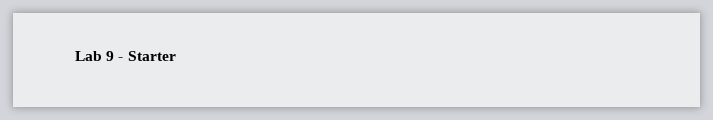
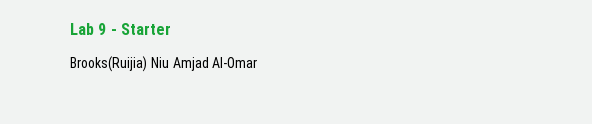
(176, 56) none -> [70,56,258,72] // Brooks(Ruijia) Niu Amjad Al-Omar

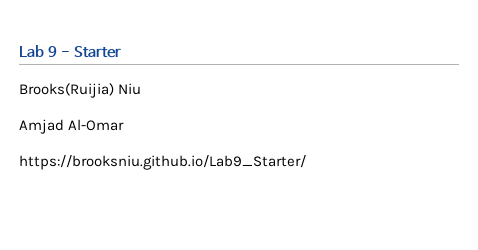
(169, 62) none -> (142, 89) //
(258, 62) none -> [19,155,306,170] // https://brooksniu.github.io/Lab9_Starter/

